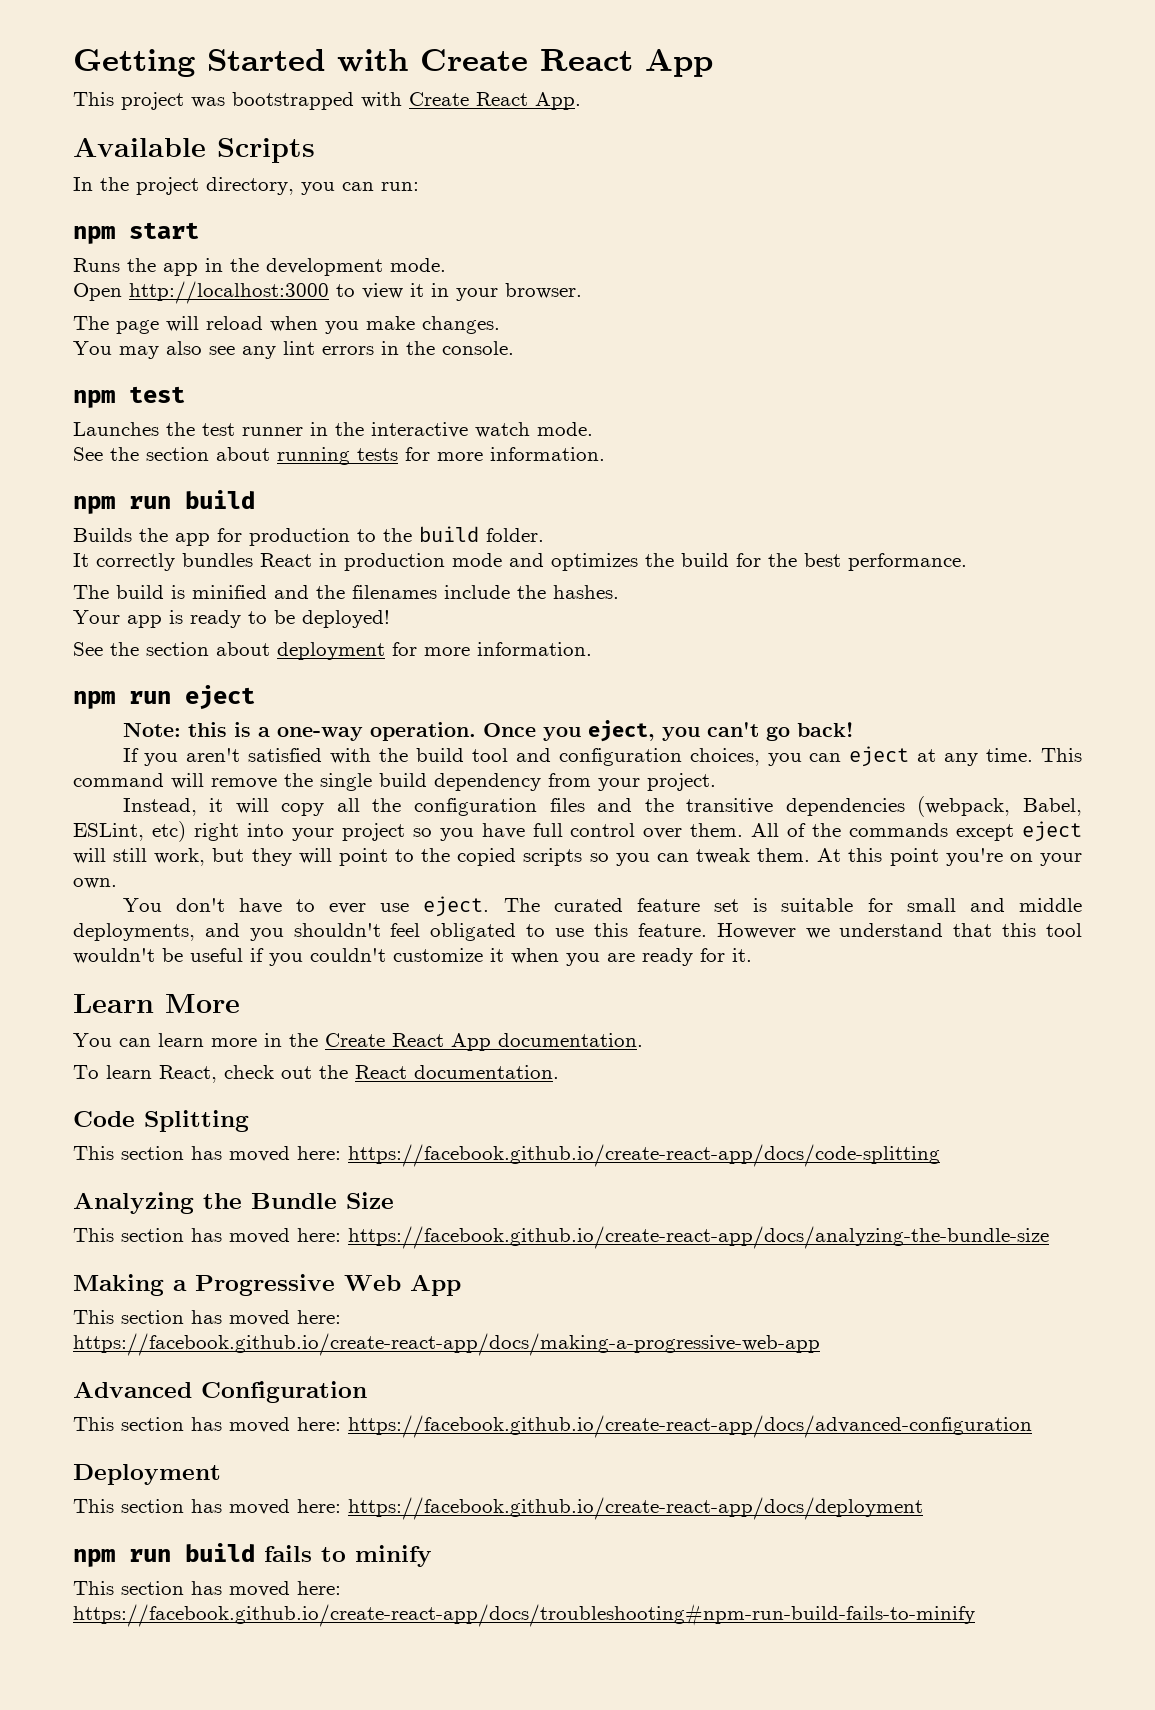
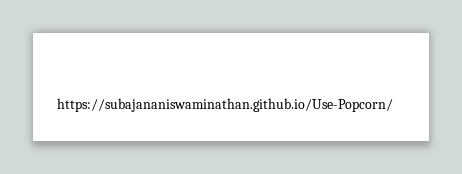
[73,49,713,77] [73,92,581,110] [73,138,315,163] [73,177,419,195] [73,222,199,244] [73,258,446,276] [73,281,582,304] [73,316,500,334] [73,341,514,359] [73,386,185,408] [73,422,593,438] [73,447,605,465] [73,490,255,514] [73,526,544,546] [73,553,967,571] [73,585,619,599] [73,610,390,628] [73,642,592,660] [73,685,255,710] [122,720,853,742] [122,746,1082,767] [73,773,716,791] [122,796,1082,817] [73,821,1083,842] [73,848,1082,866] [73,878,117,889] [122,896,1083,917] [73,923,1082,941] [73,948,752,966] [73,994,240,1013] [73,1033,643,1051] [73,1065,559,1083] [73,1110,249,1132] [73,1144,940,1167] [73,1192,394,1214] [73,1226,1049,1249] [73,1274,461,1296] [73,1310,341,1326] [73,1333,820,1356] [73,1381,367,1403] [73,1415,1032,1438] [73,1464,221,1485] [73,1497,923,1520] [73,1543,432,1567] [73,1581,341,1597] [73,1603,975,1627] Getting Started with Create React App // This project was bootstrapped with Create React App. // Available Scripts // In the project directory, you can run: // npm start // Runs the app in the development mode. // Open http://localhost:3000 to view it in your browser. // The page will reload when you make changes. // You may also see any lint errors in the console. // npm test // Launches the test runner in the interactive watch mode. // See the section about running tests for more information. // npm run build // Builds the app for production to the build folder. // It correctly bundles React in production mode and optimizes the build for the best performance. // The build is minified and the filenames include the hashes. // Your app is ready to be deployed! // See the section about deployment for more information. // npm run eject // Note: this is a one-way operation. Once you eject, you can't go back! // If you aren't satisfied with the build tool and configuration choices, you can eject at any time. This command will remove the single build dependency from your project. // Instead, it will copy all the configuration files and the transitive dependencies (webpack, Babel, ESLint, etc) right into your project so you have full control over them. All of the commands except eject will still work, but they will point to the copied scripts so you can tweak them. At this point you're on your own. // You don't have to ever use eject. The curated feature set is suitable for small and middle deployments, and you shouldn't feel obligated to use this feature. However we understand that this tool wouldn't be useful if you couldn't customize it when you are ready for it. // Learn More // You can learn more in the Create React App documentation. // To learn React, check out the React documentation. // Code Splitting // This section has moved here: https://facebook.github.io/create-react-app/docs/code-splitting // Analyzing the Bundle Size // This section has moved here: https://facebook.github.io/create-react-app/docs/analyzing-the-bundle-size // Making a Progressive Web App // This section has moved here: https://facebook.github.io/create-react-app/docs/making-a-progressive-web-app // Advanced Configuration // This section has moved here: https://facebook.github.io/create-react-app/docs/advanced-configuration // Deployment // This section has moved here: https://facebook.github.io/create-react-app/docs/deployment // npm run build fails to minify // This section has moved here: https://facebook.github.io/create-react-app/docs/troubleshooting#npm-run-build-fails-to-minify -> [57,98,393,112] https://subajananiswaminathan.github.io/Use-Popcorn/

